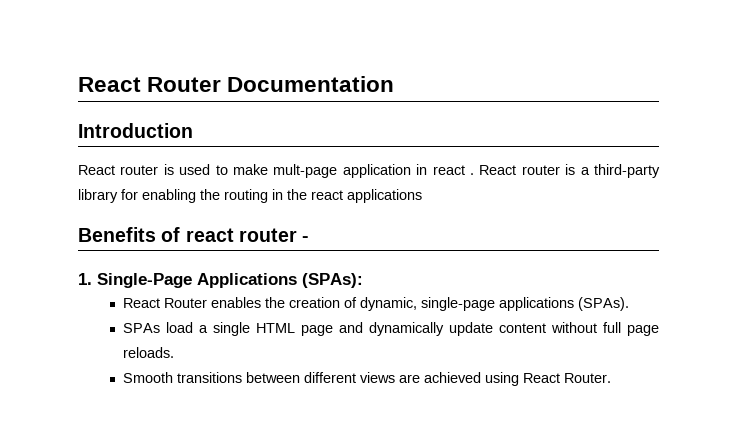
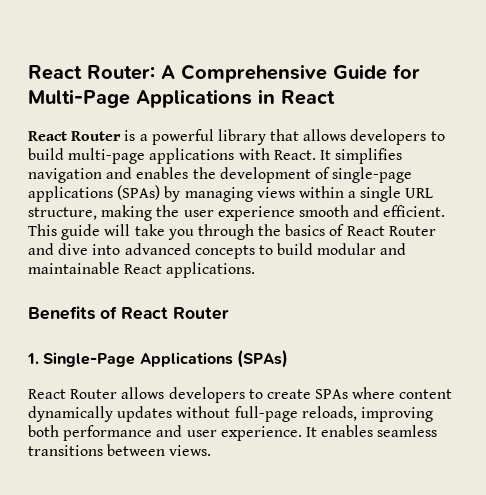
[78,76,395,92] [78,123,193,138] [78,164,660,178] [78,189,422,203] React Router Documentation // Introduction // React router is used to make mult-page application in react . React router is a third-party library for enabling the routing in the react applications -> [28,64,420,83] [28,89,335,108] [28,129,445,145] [28,148,403,164] [28,167,413,183] [28,185,434,202] [28,205,446,221] [28,224,436,240] [28,243,407,259] [28,262,256,278] React Router: A Comprehensive Guide for Multi-Page Applications in React // React Router is a powerful library that allows developers to build multi-page applications with React. It simplifies navigation and enables the development of single-page applications (SPAs) by managing views within a single URL structure, making the user experience smooth and efficient. This guide will take you through the basics of React Router and dive into advanced concepts to build modular and maintainable React applications.
[185,228,310,242] react router - -> [121,307,229,320] React Router
[302,273,363,288] [122,297,629,311] [122,322,659,336] [122,347,174,358] [122,372,611,386] (SPAs): // React Router enables the creation of dynamic, single-page applications (SPAs). // SPAs load a single HTML page and dynamically update content without full page reloads. // Smooth transitions between different views are achieved using React Router. -> [236,350,288,368] [28,387,453,403] [28,406,433,422] [28,425,438,441] [28,444,212,456] (SPAs) // React Router allows developers to create SPAs where content dynamically updates without full-page reloads, improving both performance and user experience. It enables seamless transitions between views.

